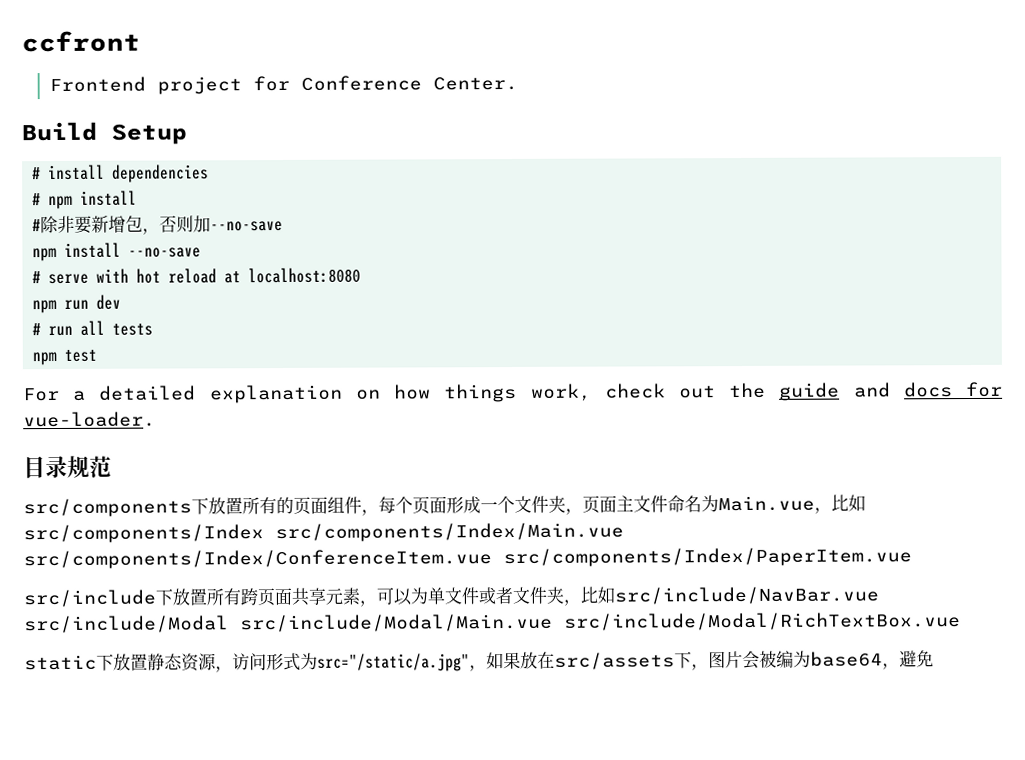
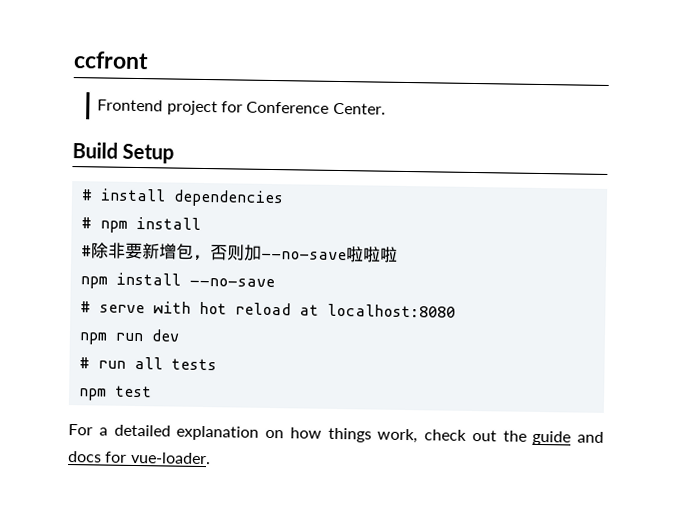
(284, 226) none -> [345,246,398,263] 啦啦啦
[23,455,112,479] [23,494,866,518] [23,522,624,544] [23,547,912,570] [23,586,879,608] [24,612,961,634] [24,650,934,673] // 目录规范 // src/components下放置所有的页面组件，每个页面形成一个文件夹，页面主文件命名为Main.vue，比如src/components/Index src/components/Index/Main.vue src/components/Index/ConferenceItem.vue src/components/Index/PaperItem.vue // src/include下放置所有跨页面共享元素，可以为单文件或者文件夹，比如src/include/NavBar.vue src/include/Modal src/include/Modal/Main.vue src/include/Modal/RichTextBox.vue // static下放置静态资源，访问形式为src="/static/a.jpg"，如果放在src/assets下，图片会被编为base64，避免 -> (211, 458) none

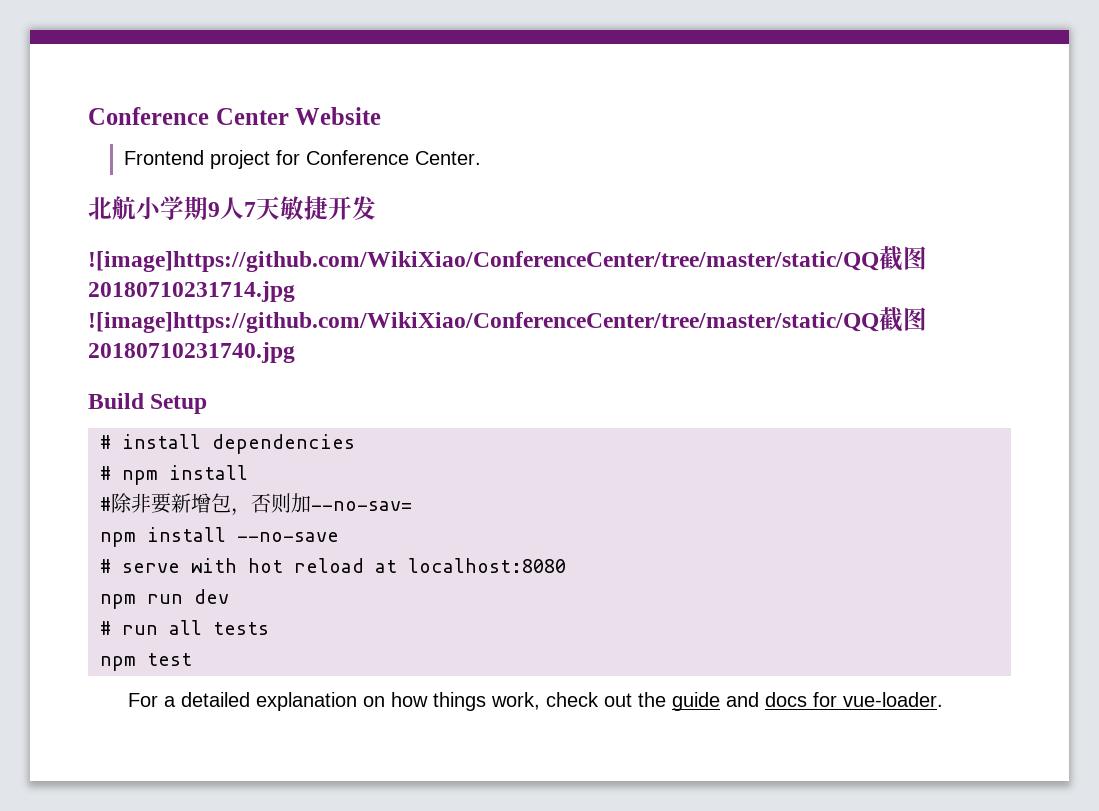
[73,51,149,70] ccfront -> [88,107,382,125] Conference Center Website
(386, 108) none -> [88,196,376,220] [88,246,927,272] [88,281,295,302] [88,307,927,333] [88,342,295,363] // 北航小学期9人7天敏捷开发 // ![image]https://github.com/WikiXiao/ConferenceCenter/tree/master/static/QQ截图20180710231714.jpg ![image]https://github.com/WikiXiao/ConferenceCenter/tree/master/static/QQ截图20180710231740.jpg
[260,246,398,263] --no-save啦啦啦 -> [311,501,412,511] --no-sav=

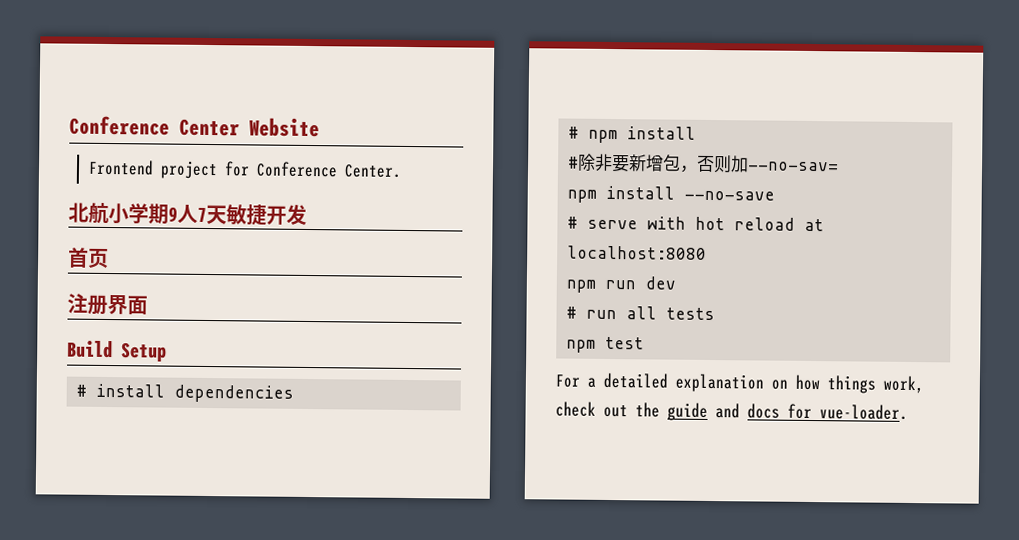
[88,246,927,272] [88,281,295,302] [88,307,927,333] [88,342,295,363] ![image]https://github.com/WikiXiao/ConferenceCenter/tree/master/static/QQ截图20180710231714.jpg ![image]https://github.com/WikiXiao/ConferenceCenter/tree/master/static/QQ截图20180710231740.jpg -> [68,247,109,269] [67,293,148,316] 首页 // 注册界面

